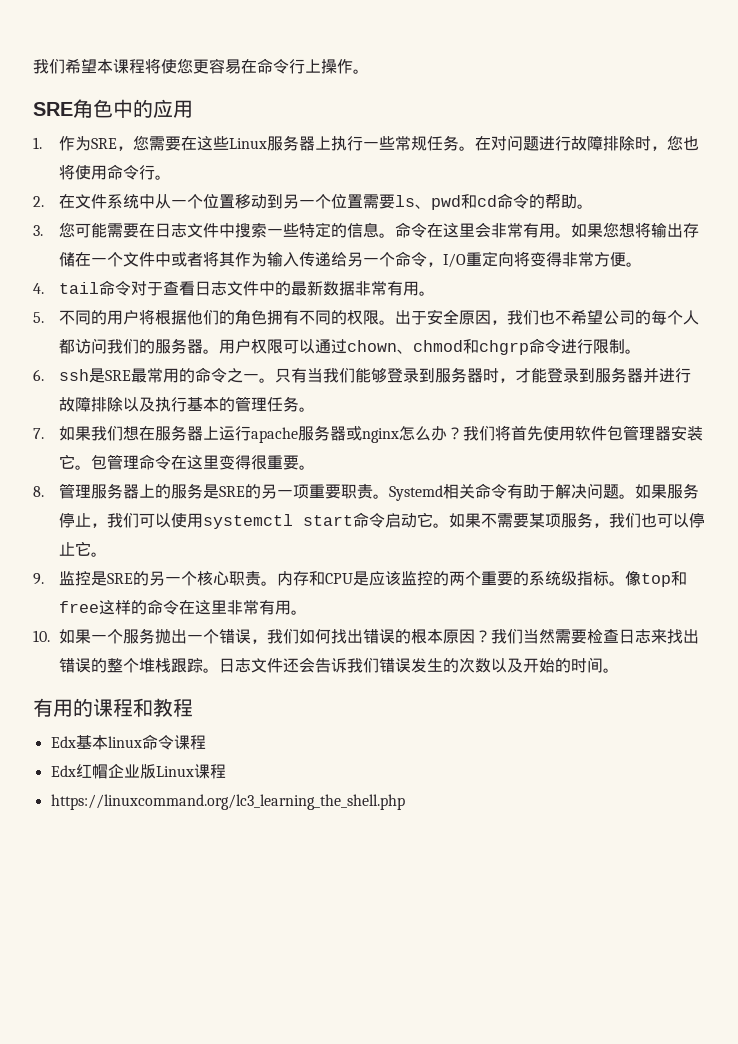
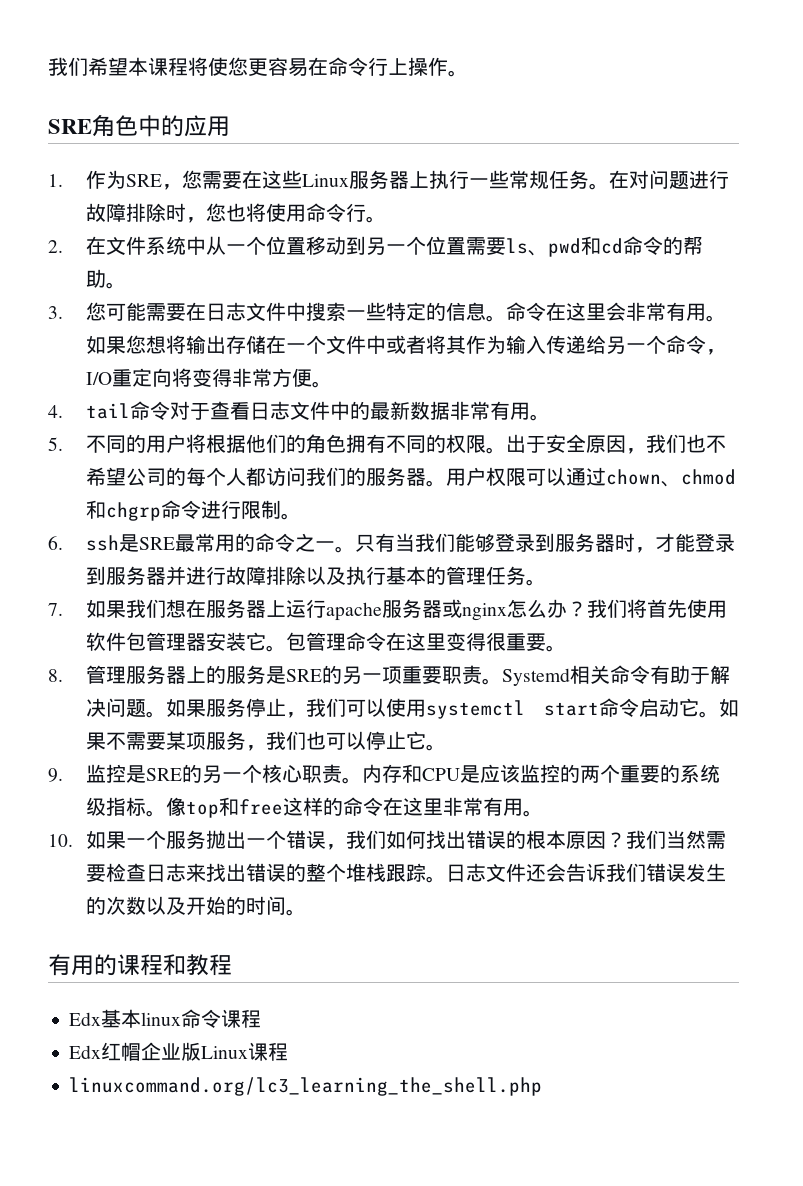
[50,794,405,810] https://linuxcommand.org/lc3_learning_the_shell.php -> [69,1077,543,1096] linuxcommand.org/lc3_learning_the_shell.php

